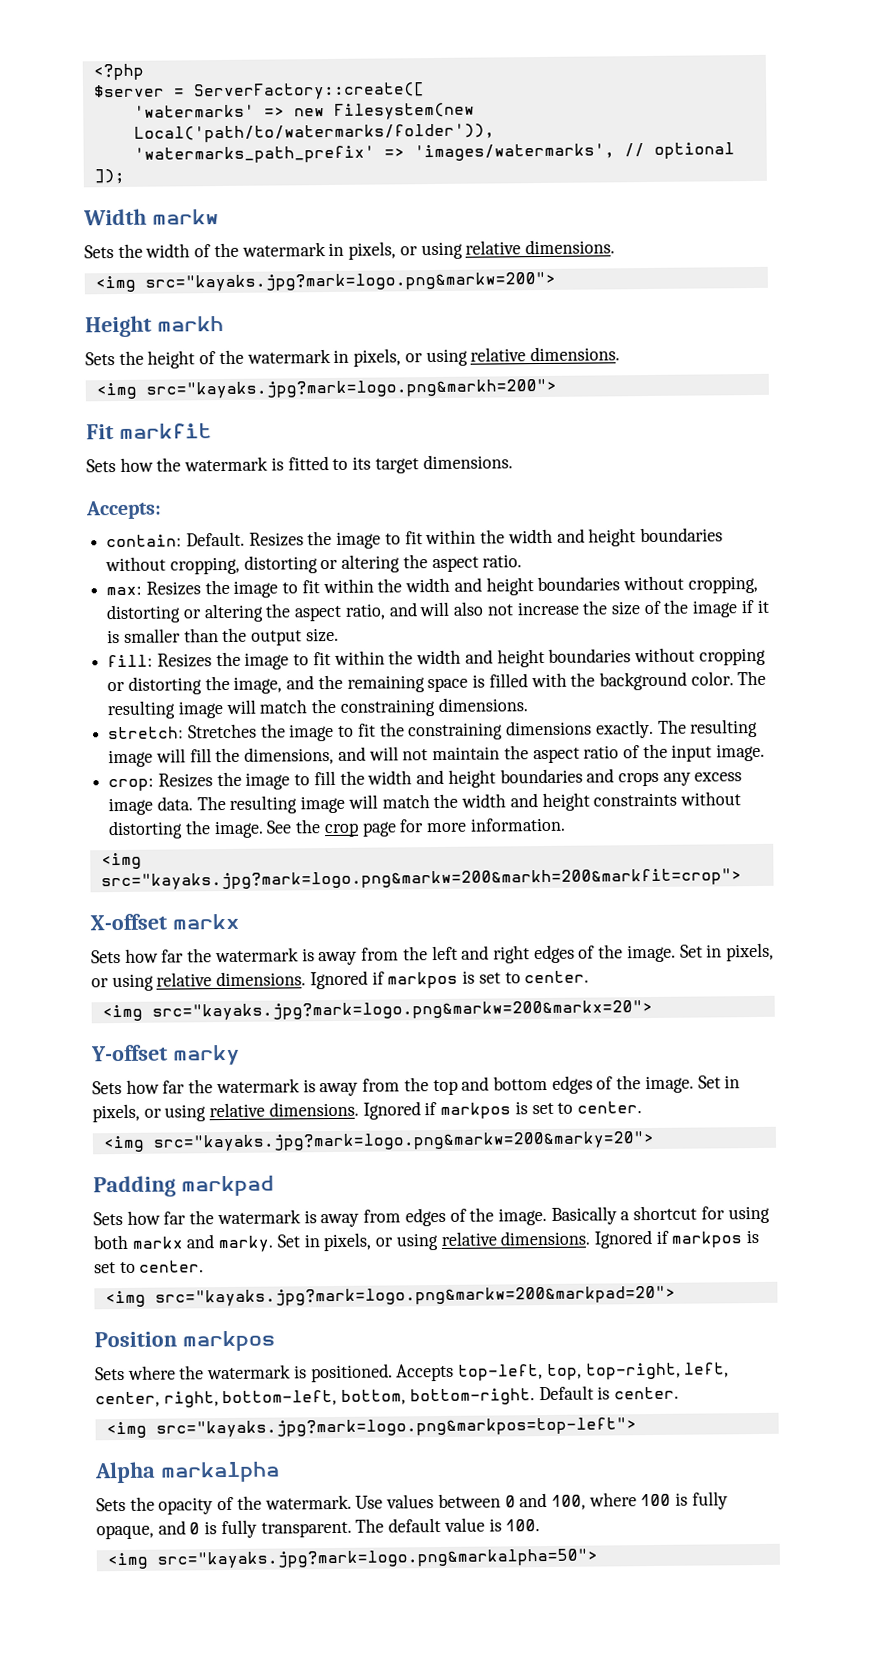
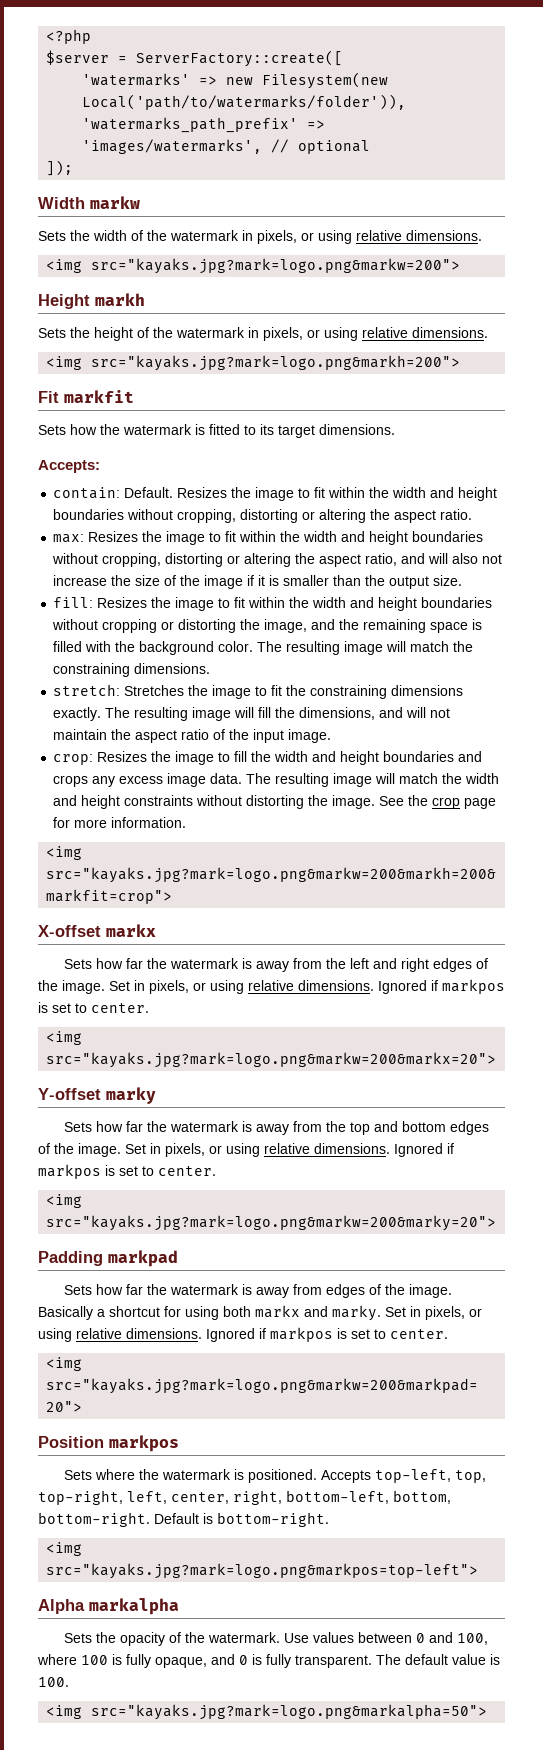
[614,1386,680,1400] center. -> [217,1512,329,1527] bottom-right.

